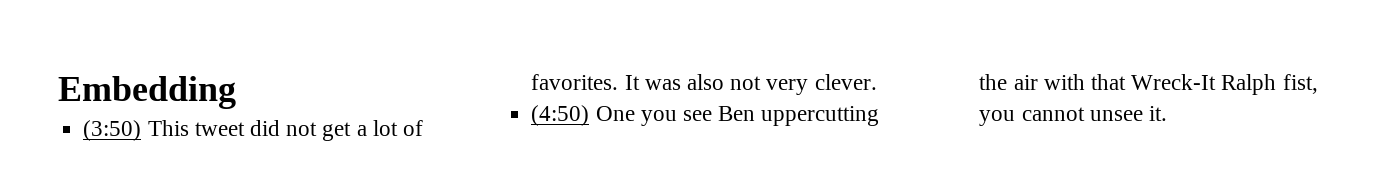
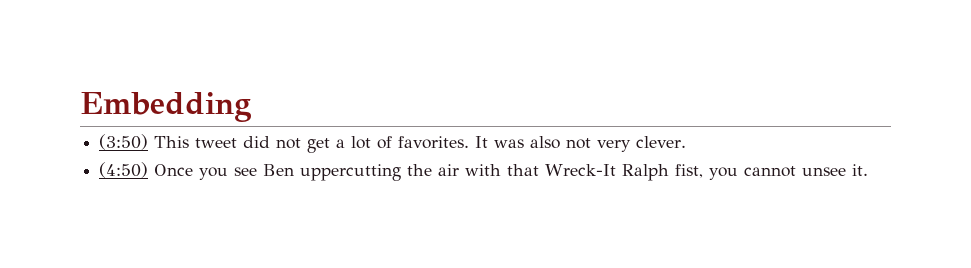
[595,106,635,121] One -> [154,164,194,176] Once

